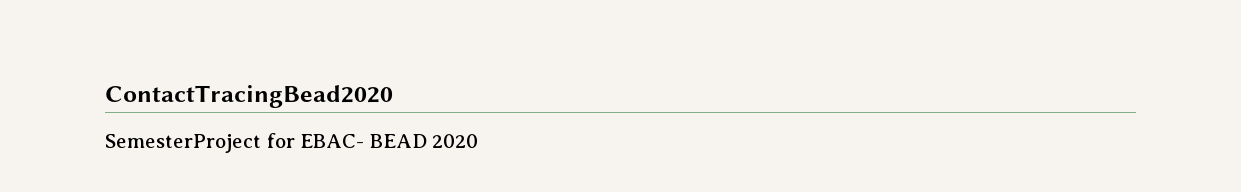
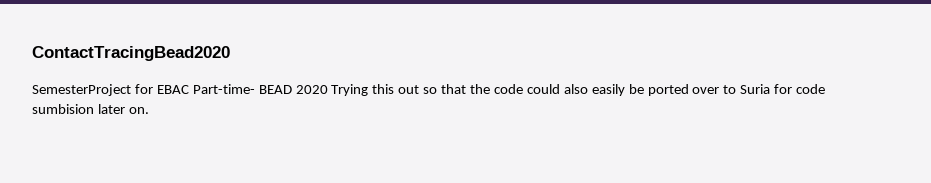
[300,134,479,148] EBAC- BEAD 2020 -> [156,84,826,96] [32,104,149,114] EBAC Part-time- BEAD 2020 Trying this out so that the code could also easily be ported over to Suria for code sumbision later on.

